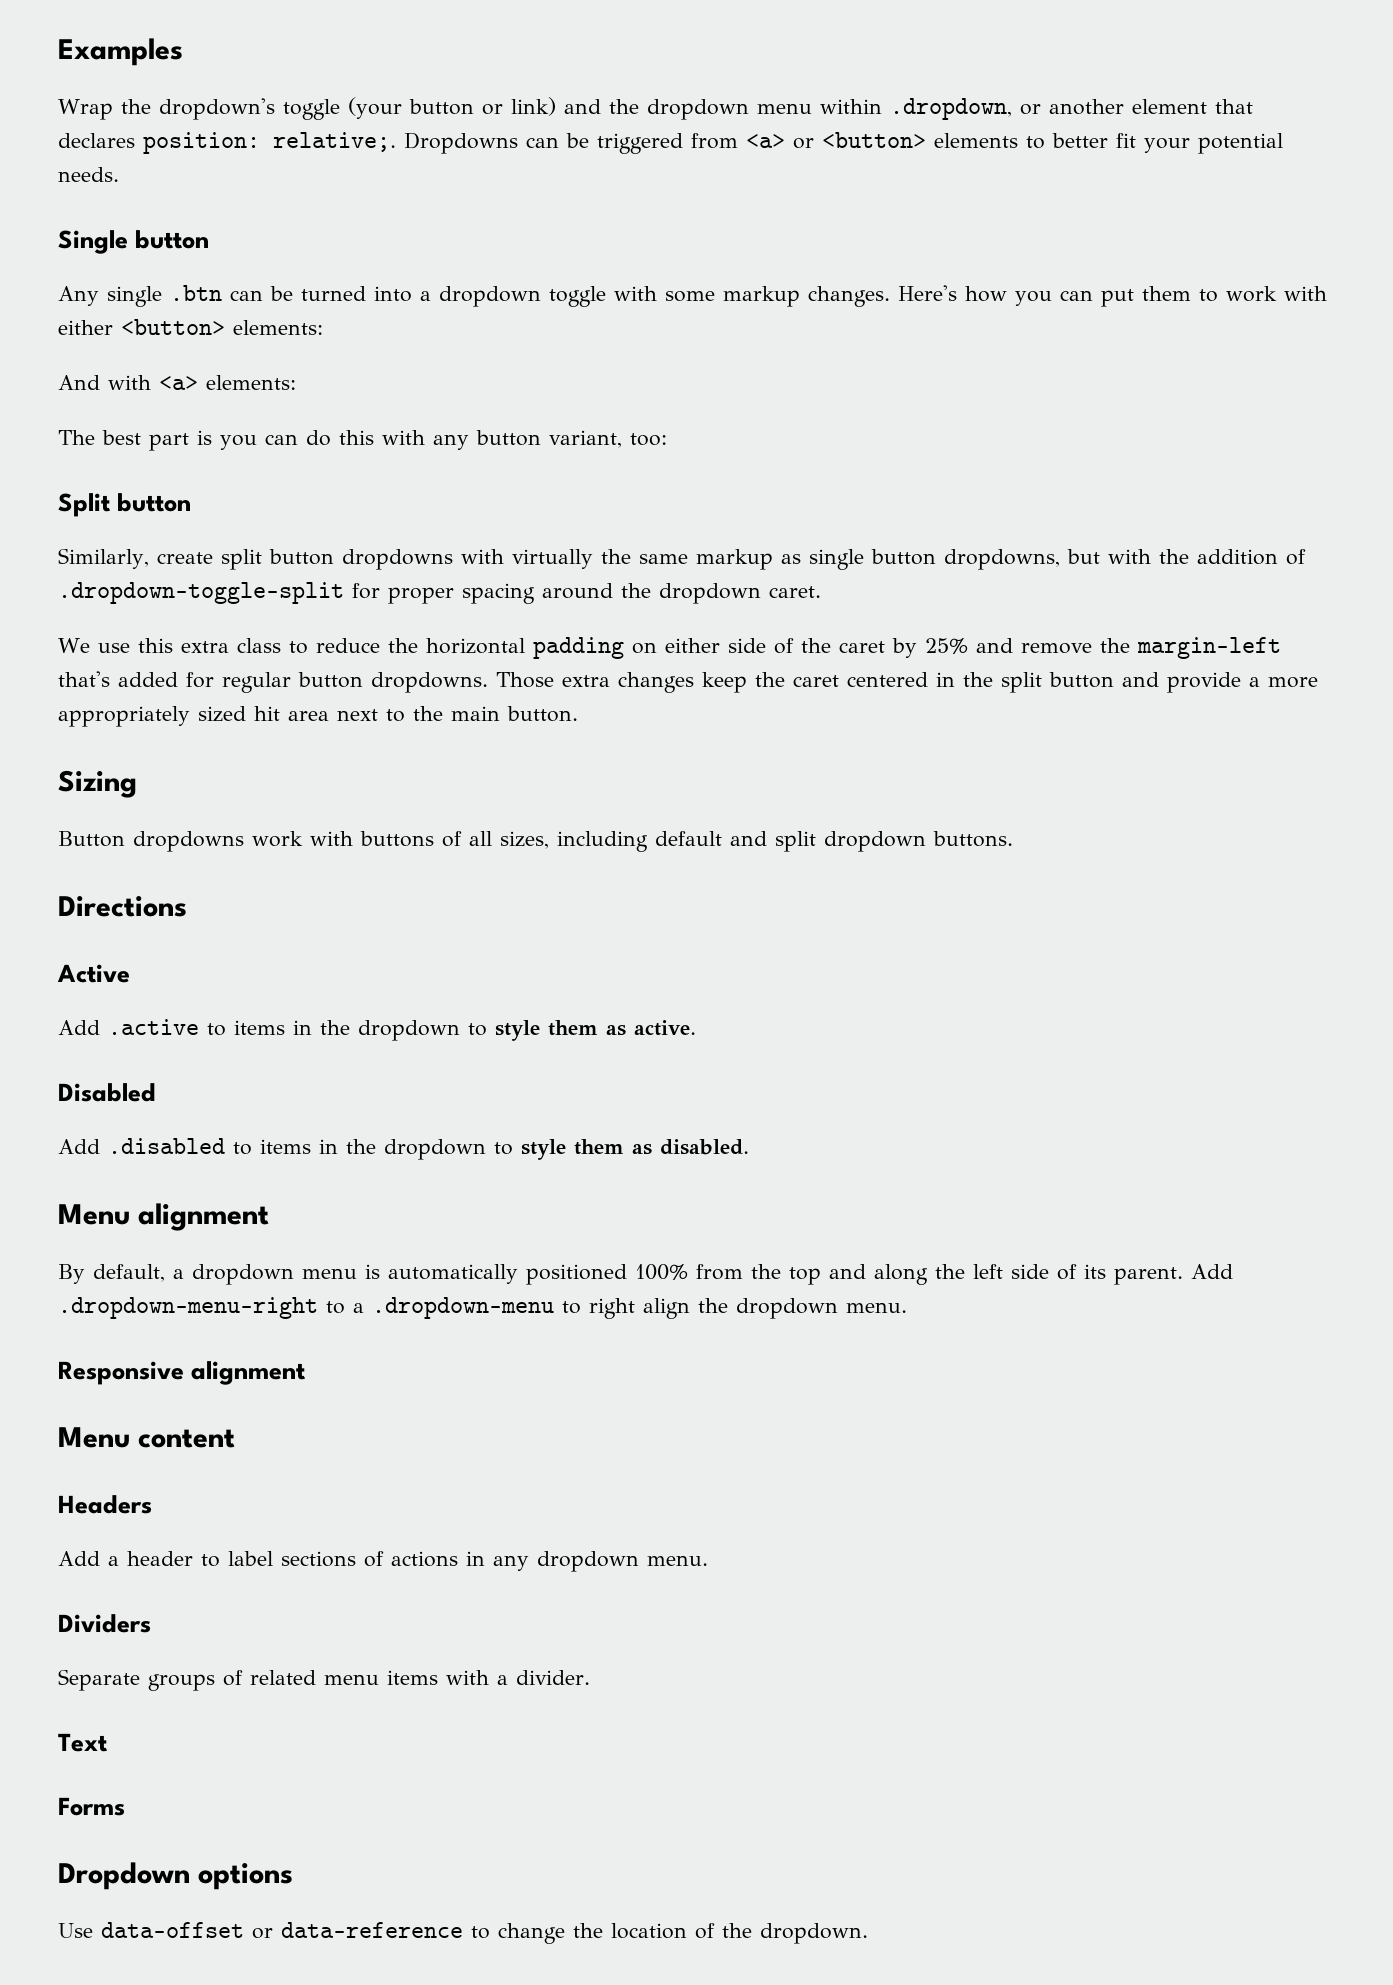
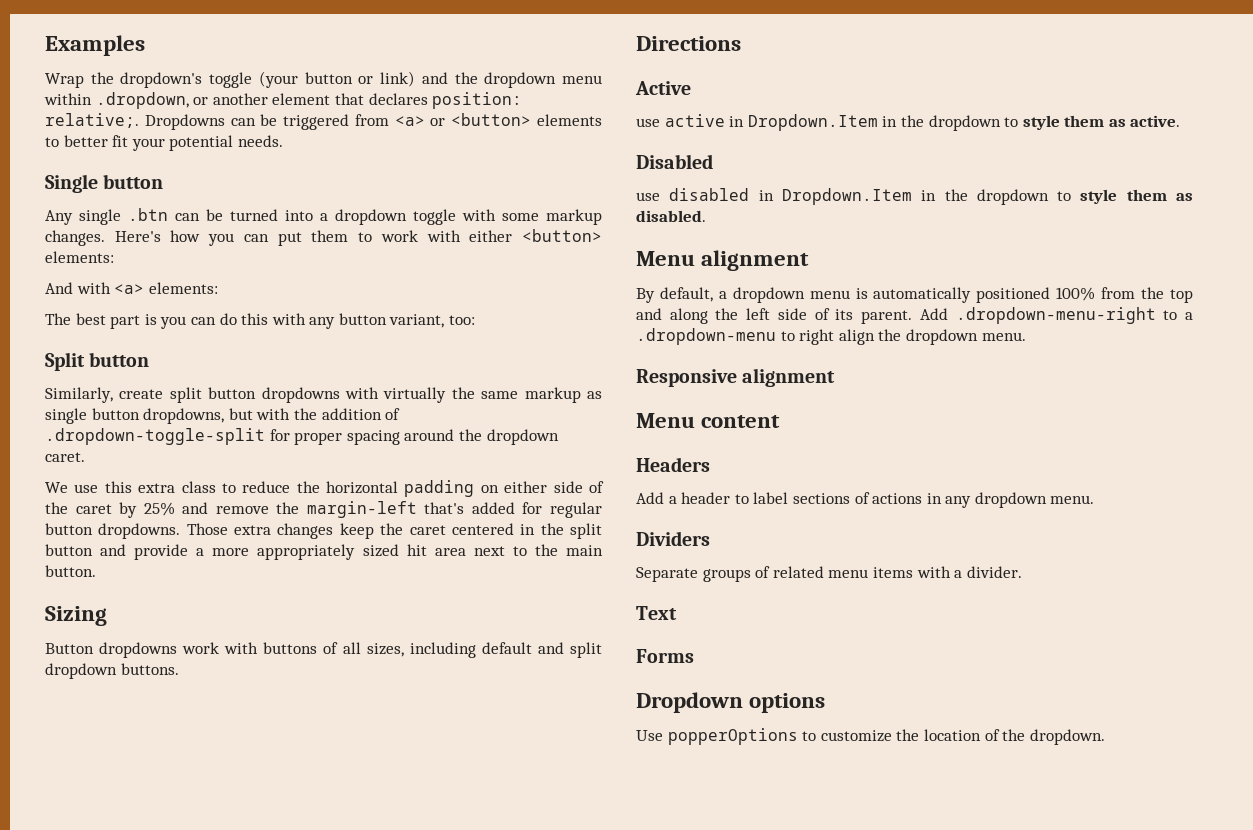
[58,1019,285,1036] Add .active to items -> [636,114,878,131] use active in Dropdown.Item
[58,1138,311,1155] Add .disabled to items -> [636,188,912,205] use disabled in Dropdown.Item
[101,1922,565,1944] data-offset or data-reference to change -> [667,728,892,745] popperOptions to customize

